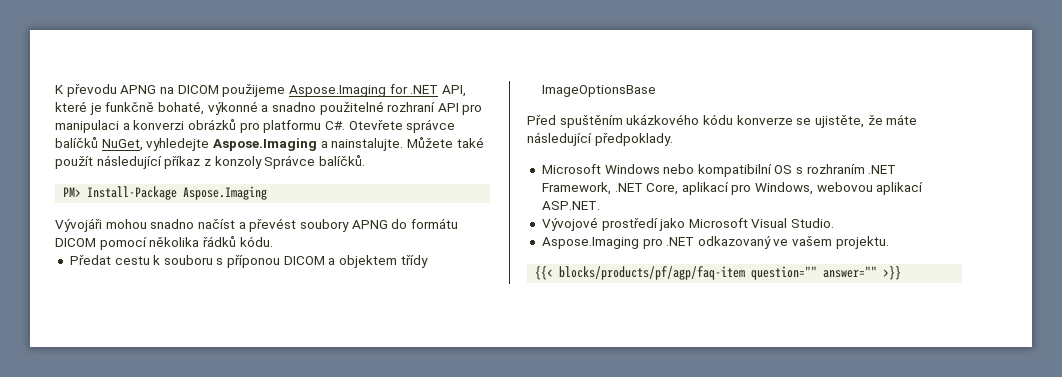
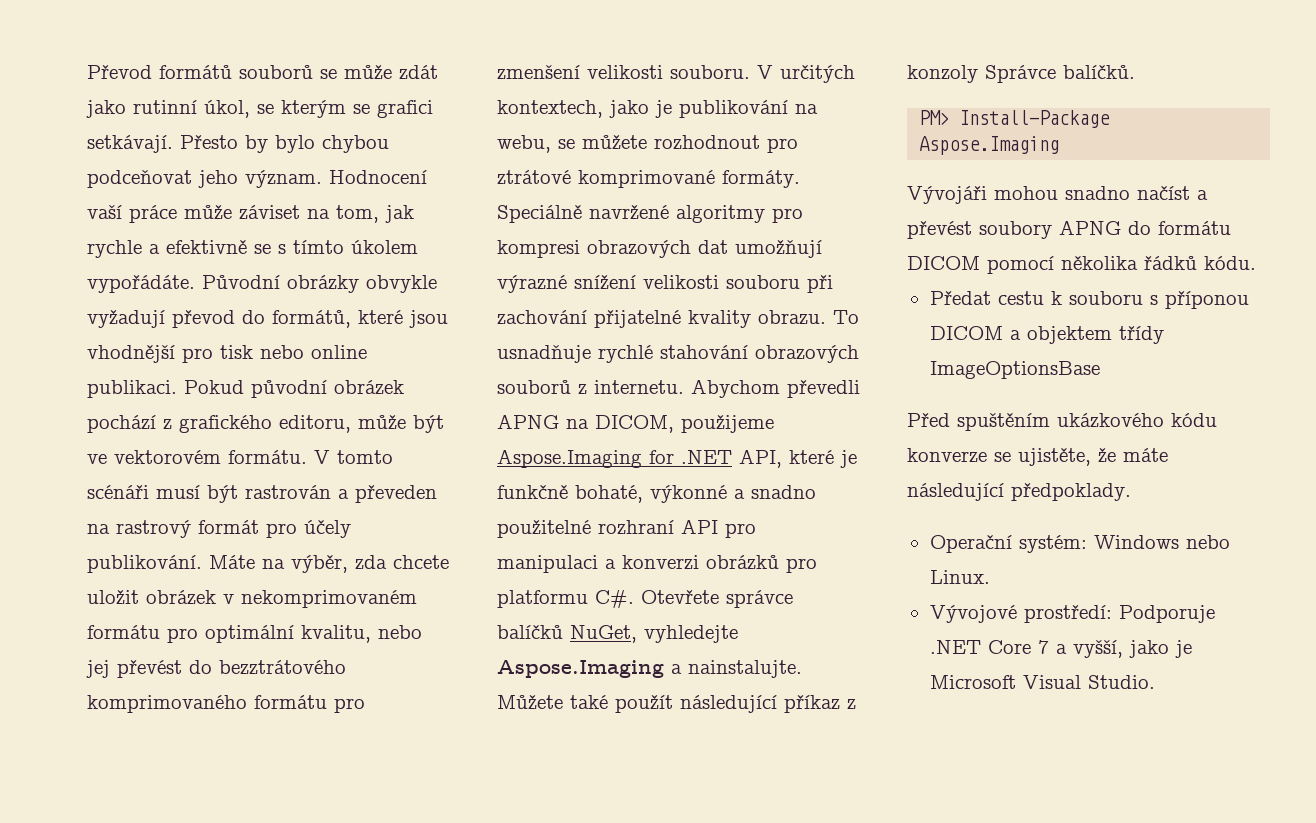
[55,84,117,97] K převodu -> [87,65,438,80] [86,100,433,118] [87,135,389,153] [87,170,427,188] [87,205,414,223] [87,240,418,258] [87,275,437,293] [87,310,448,328] [87,345,367,363] [87,380,404,398] [87,415,444,433] [87,450,393,464] [87,485,437,503] [87,520,351,538] [87,555,449,573] [87,590,417,608] [87,625,422,643] [86,660,346,678] [87,695,365,713] [497,65,855,83] [497,100,818,118] [497,135,798,153] [497,170,800,188] [497,205,803,223] [497,240,822,258] [497,275,833,293] [497,310,859,328] [497,345,859,363] [497,379,860,398] Převod formátů souborů se může zdát jako rutinní úkol, se kterým se grafici setkávají. Přesto by bylo chybou podceňovat jeho význam. Hodnocení vaší práce může záviset na tom, jak rychle a efektivně se s tímto úkolem vypořádáte. Původní obrázky obvykle vyžadují převod do formátů, které jsou vhodnější pro tisk nebo online publikaci. Pokud původní obrázek pochází z grafického editoru, může být ve vektorovém formátu. V tomto scénáři musí být rastrován a převeden na rastrový formát pro účely publikování. Máte na výběr, zda chcete uložit obrázek v nekomprimovaném formátu pro optimální kvalitu, nebo jej převést do bezztrátového komprimovaného formátu pro zmenšení velikosti souboru. V určitých kontextech, jako je publikování na webu, se můžete rozhodnout pro ztrátové komprimované formáty. Speciálně navržené algoritmy pro kompresi obrazových dat umožňují výrazné snížení velikosti souboru při zachování přijatelné kvality obrazu. To usnadňuje rychlé stahování obrazových souborů z internetu. Abychom převedli
[177,85,219,94] DICOM -> [595,415,674,433] DICOM,
[541,164,897,177] [541,182,924,195] [541,201,600,210] [541,217,835,231] [541,236,889,249] [535,266,902,280] Microsoft Windows nebo kompatibilní OS s rozhraním .NET Framework, .NET Core, aplikací pro Windows, webovou aplikací ASP.NET. // Vývojové prostředí jako Microsoft Visual Studio. // Aspose.Imaging pro .NET odkazovaný ve vašem projektu. // {{< blocks/products/pf/agp/faq-item question="" answer="" >}} -> [929,535,1230,553] [929,570,990,584] [929,605,1215,623] [929,640,1192,658] [929,675,1155,689] Operační systém: Windows nebo Linux. // Vývojové prostředí: Podporuje .NET Core 7 a vyšší, jako je Microsoft Visual Studio.

